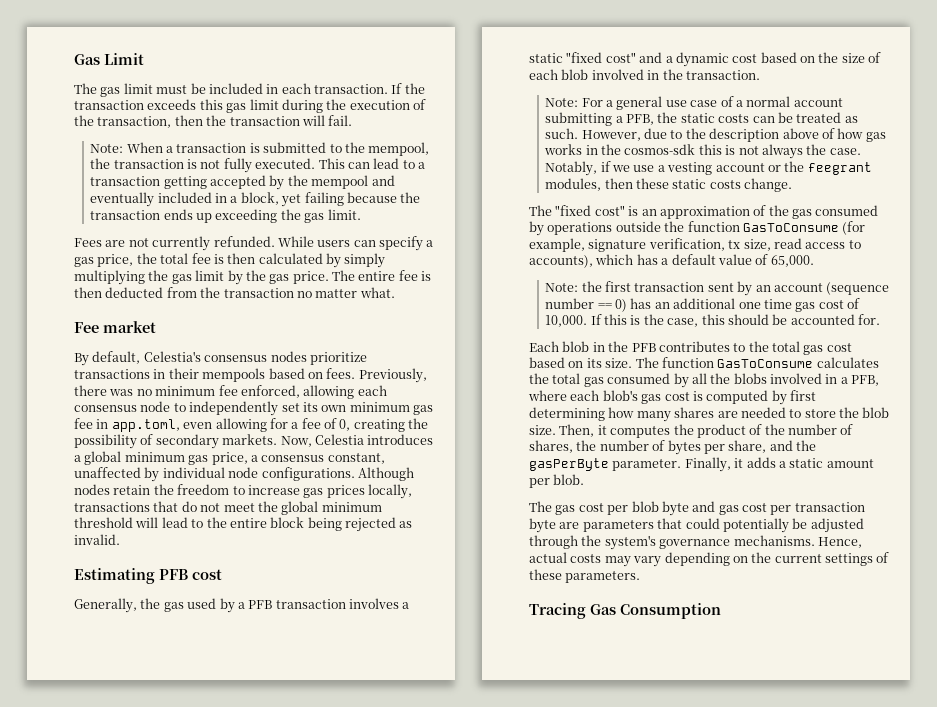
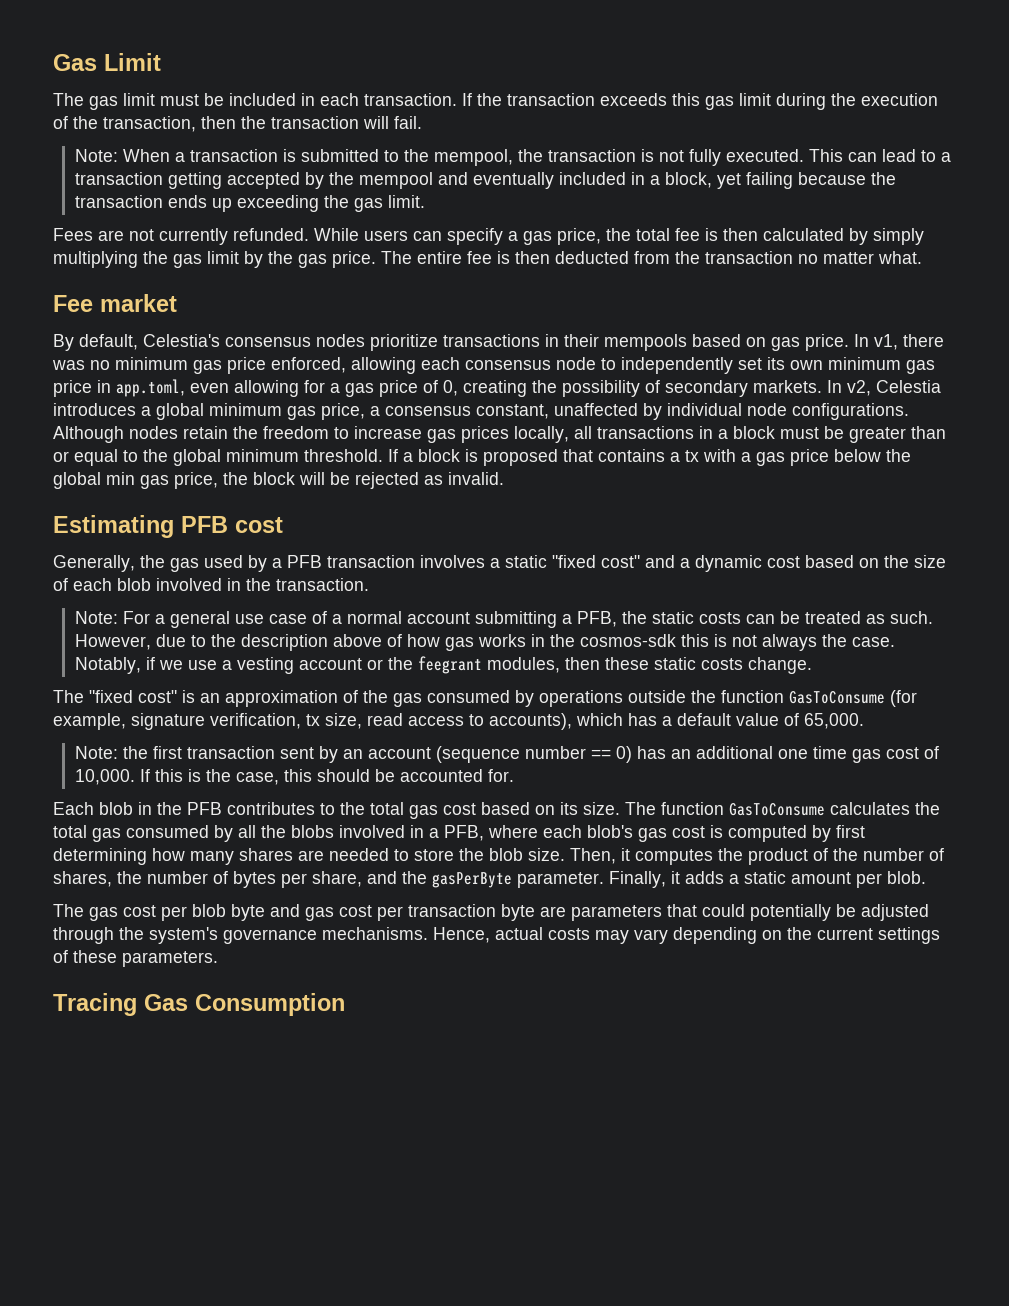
[326,368,427,383] fees. Previously, -> [771,334,898,351] gas price. In v1,
[218,385,238,396] fee -> [193,357,266,374] gas price
[74,418,93,429] fee -> [53,380,92,397] price
[301,418,321,429] fee -> [345,380,418,397] gas price
[280,436,312,447] Now, -> [827,380,871,396] In v2,
[74,501,382,515] [74,517,342,531] transactions that do not meet the global minimum threshold will lead to the entire block being -> [574,426,946,443] [53,449,911,466] [53,472,350,489] all transactions in a block must be greater than or equal to the global minimum threshold. If a block is proposed that contains a tx with a gas price below the global min gas price, the block will be

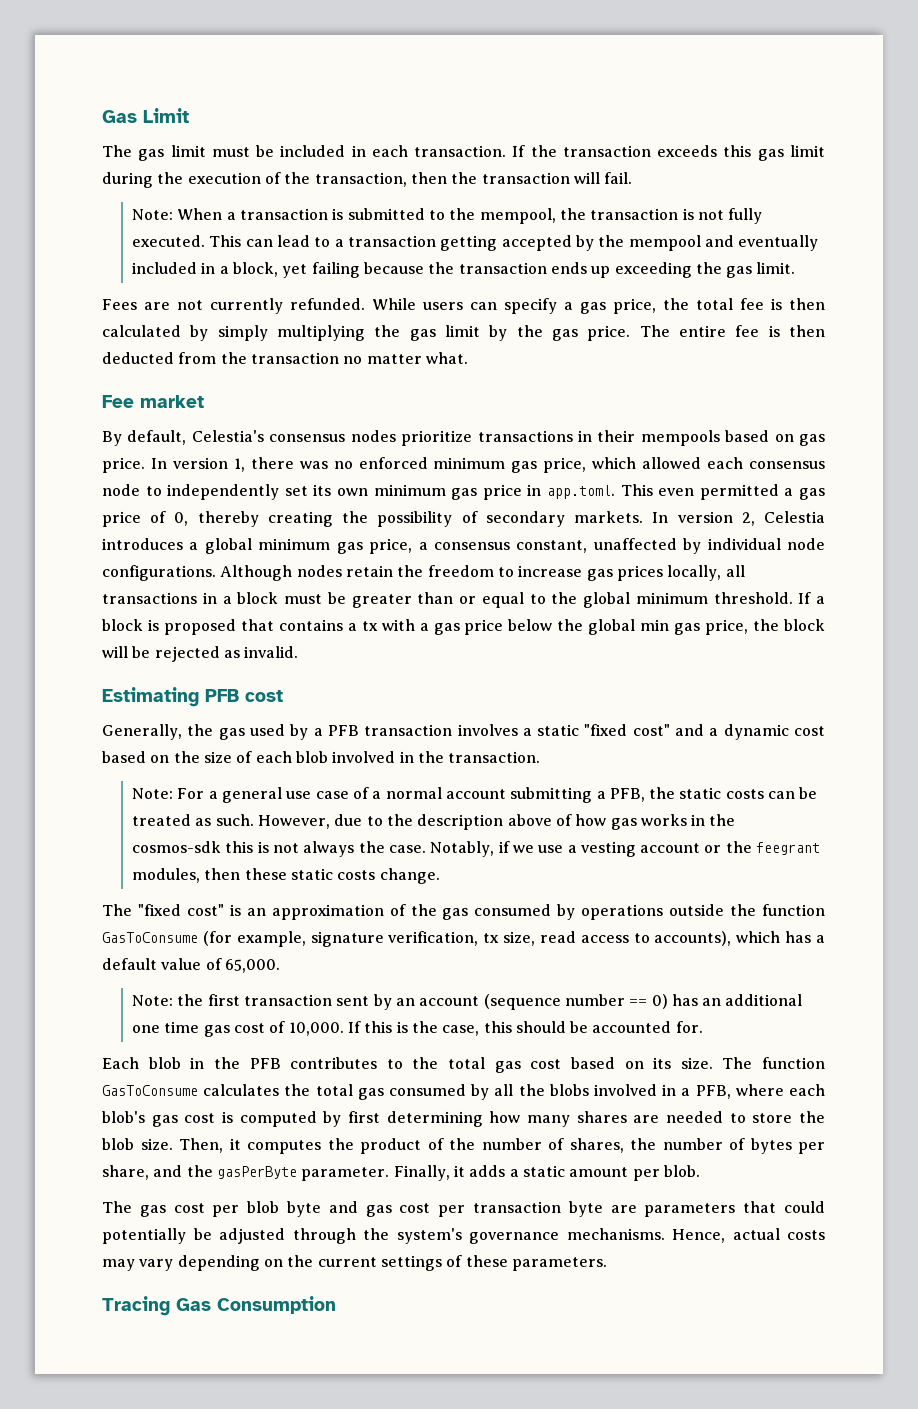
[874,334,898,350] v1, -> [172,457,245,472] version 1,
[115,357,416,374] minimum gas price enforced, allowing -> [358,457,702,473] enforced minimum gas price, which allowed
[116,379,325,397] app.toml, even allowing for -> [547,484,779,500] app.toml. This even permitted
(458, 388) none -> [197,511,259,527] thereby
[847,380,871,396] v2, -> [677,511,755,526] version 2,

